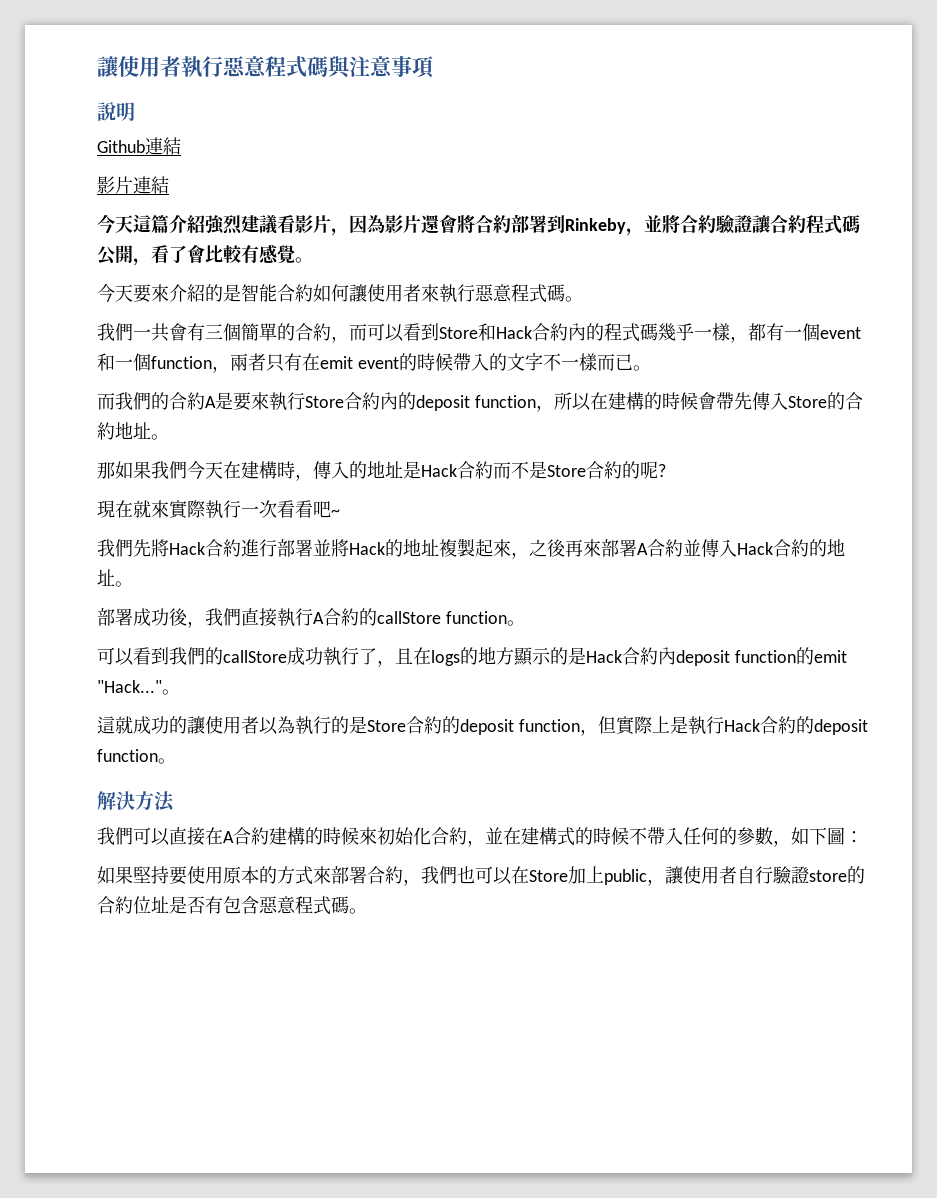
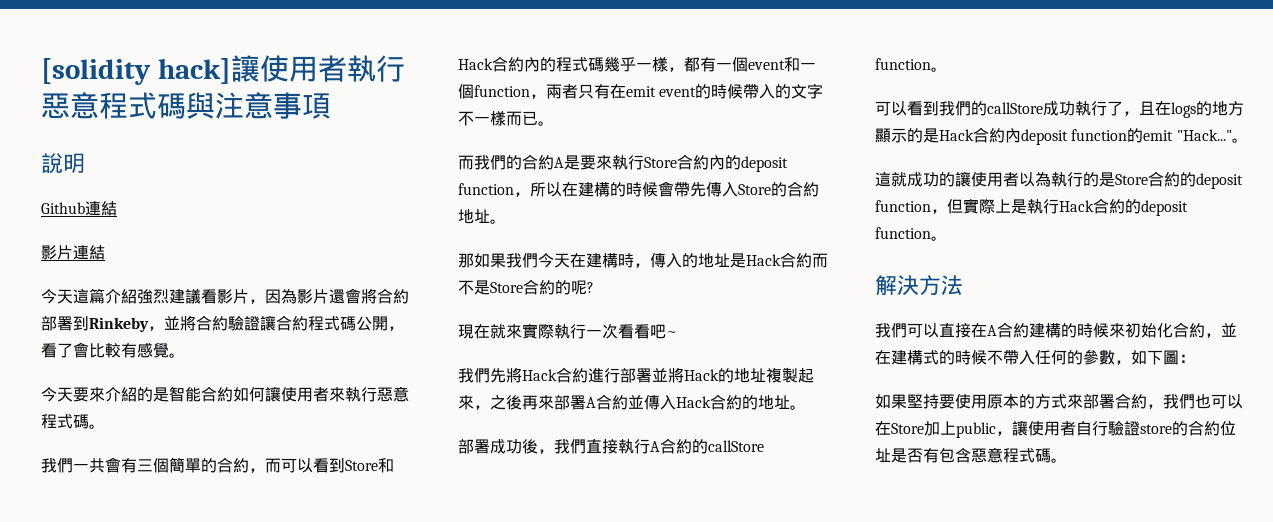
(97, 66) none -> [41,58,231,85] [solidity hack]

